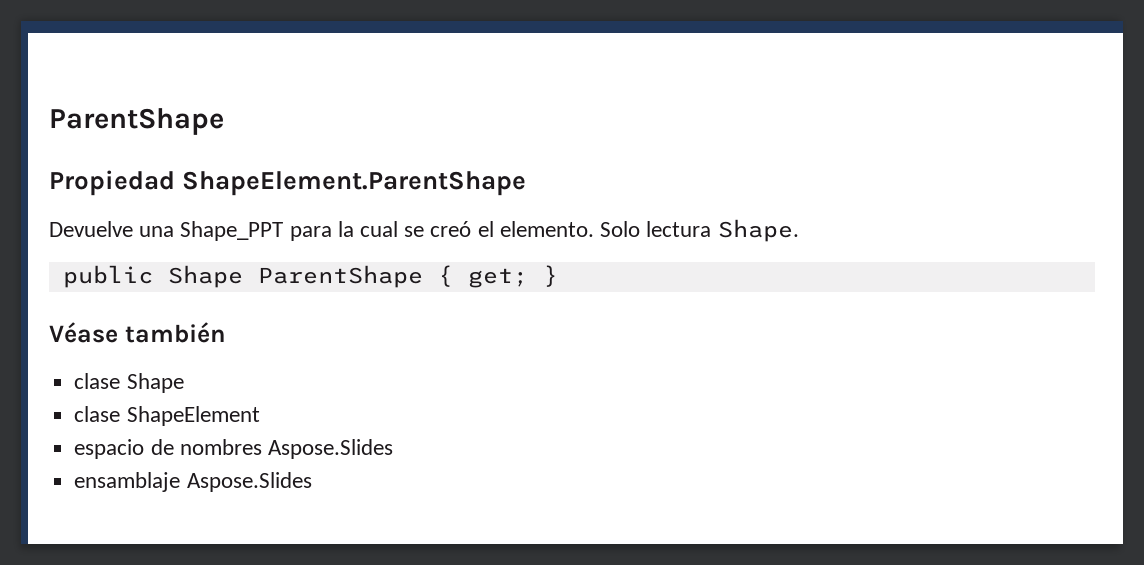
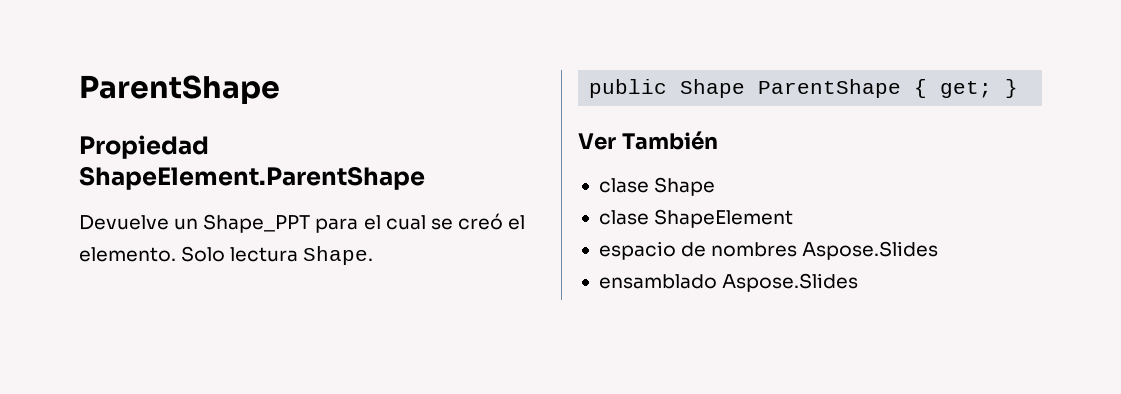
[139,226,175,237] una -> [174,218,199,230] un
[337,221,354,237] la -> [363,215,381,230] el
[49,322,226,343] Véase también -> [578,131,718,150] Ver También
[74,472,181,492] ensamblaje -> [598,274,717,289] ensamblado

